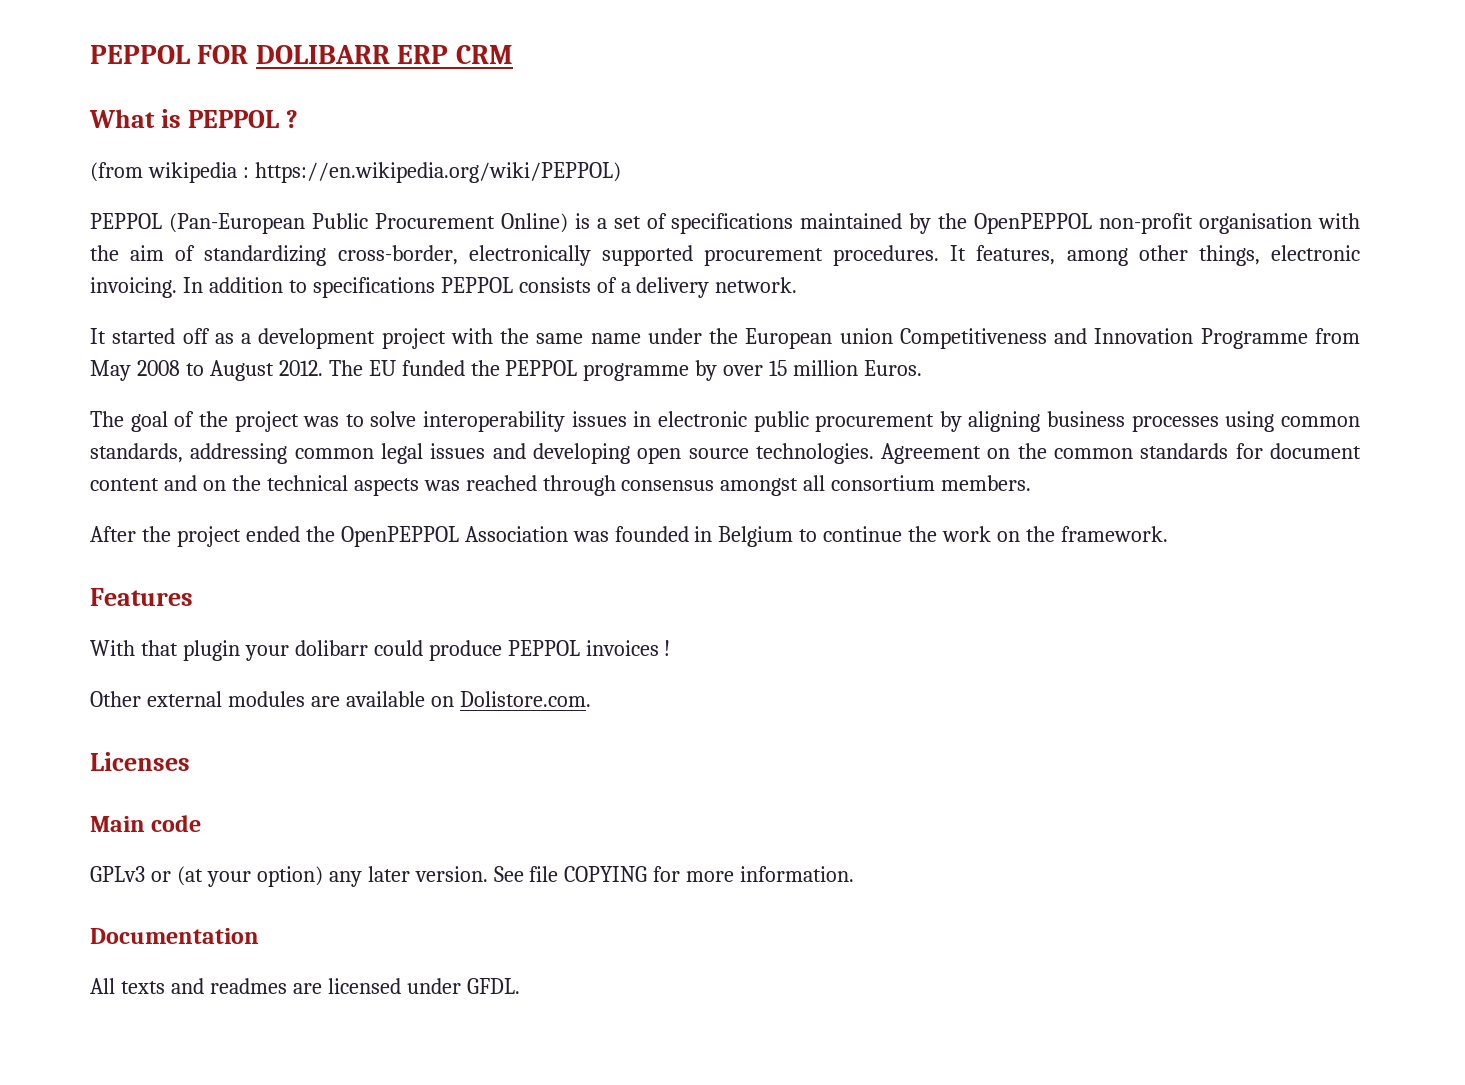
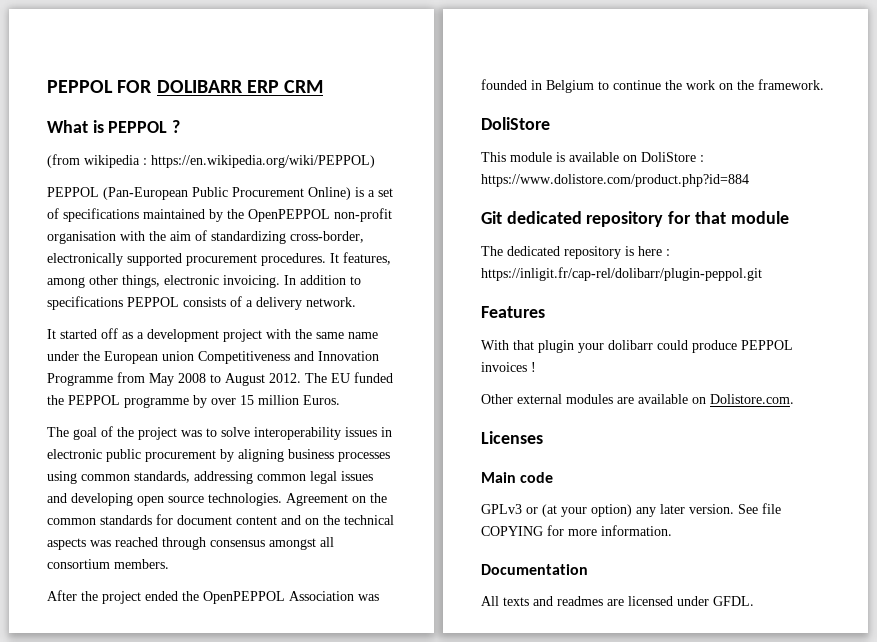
(1168, 534) none -> [481,117,550,130] [481,152,704,162] [481,174,749,187] [481,211,789,227] [481,246,670,259] [481,267,762,281] // DoliStore // This module is available on DoliStore : https://www.dolistore.com/product.php?id=884 // Git dedicated repository for that module // The dedicated repository is here : https://inligit.fr/cap-rel/dolibarr/plugin-peppol.git

